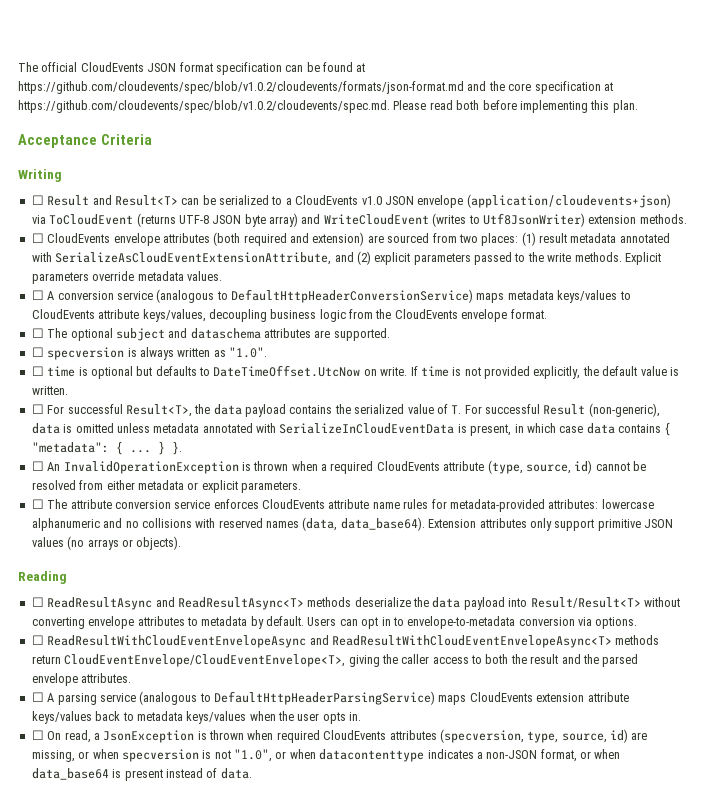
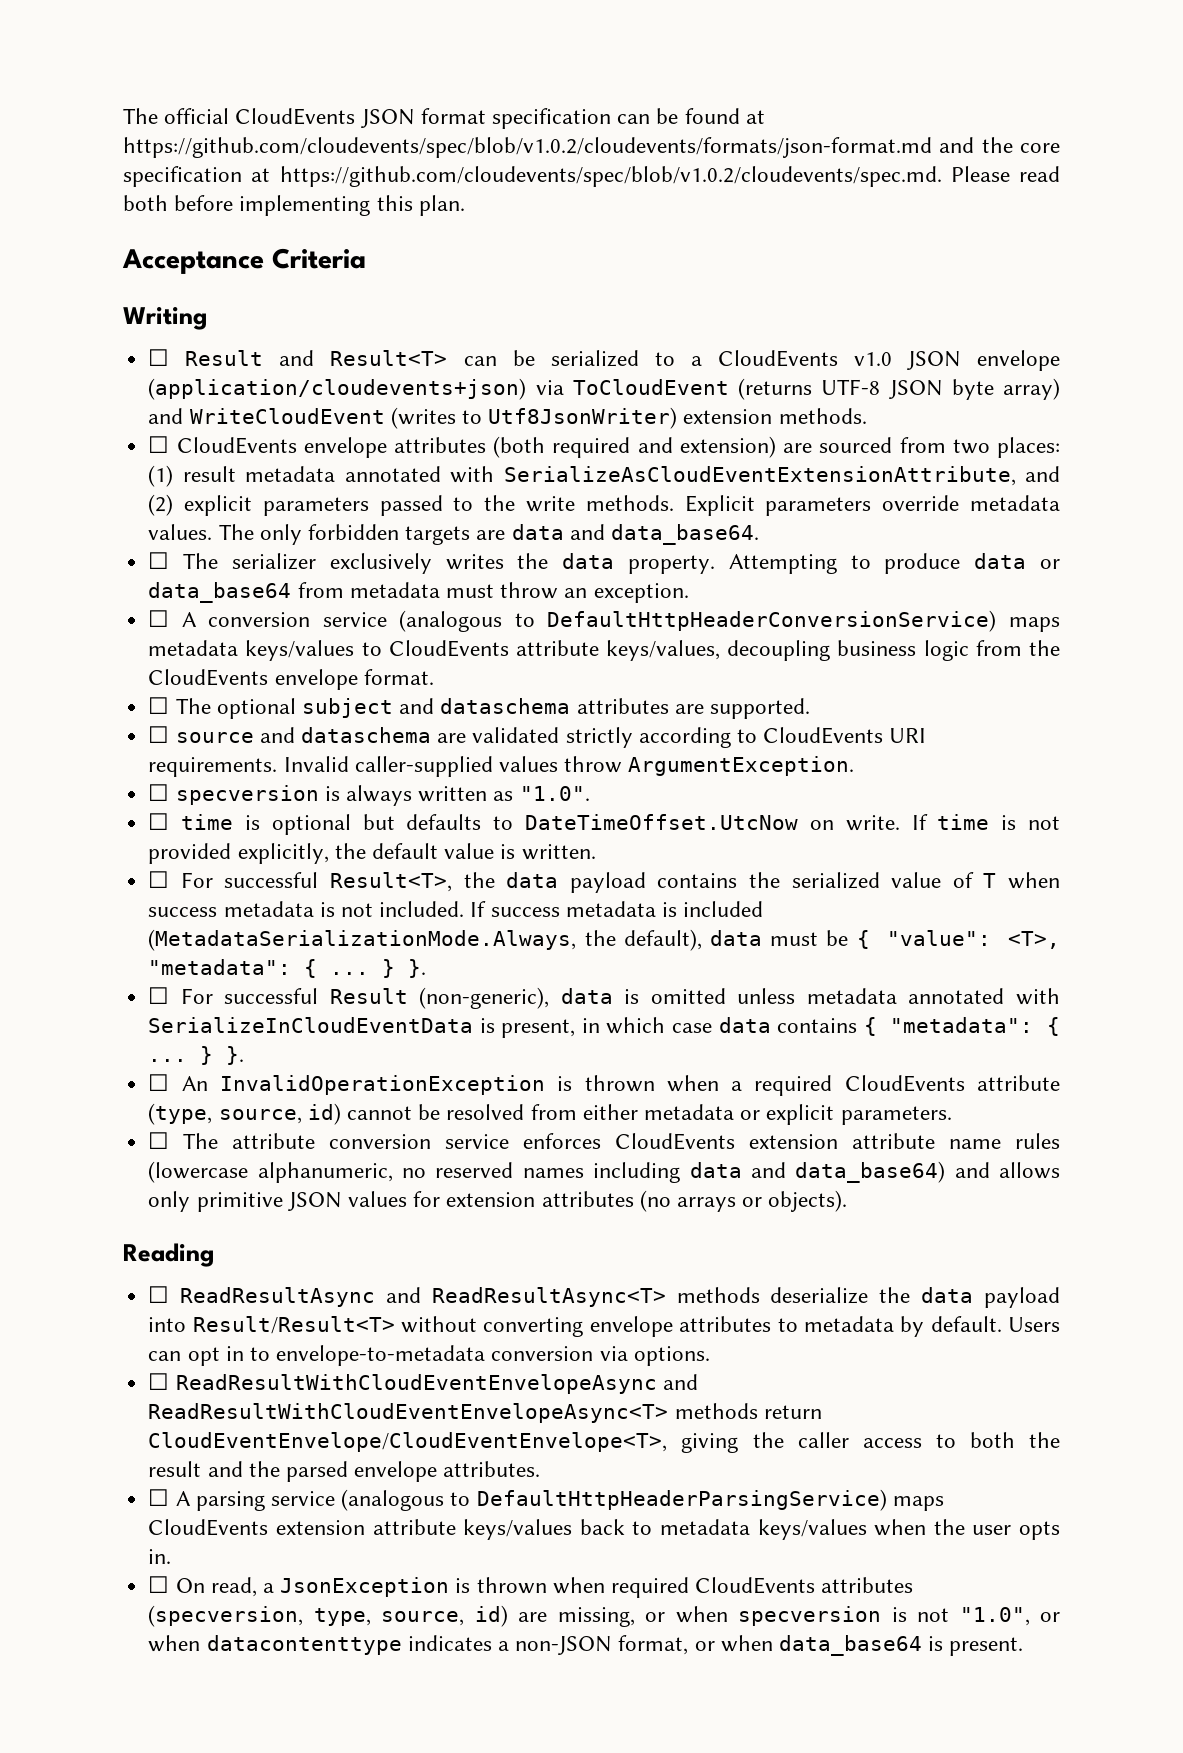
(222, 276) none -> [218,524,759,545] [148,552,1060,574] [148,582,689,603] The only forbidden targets are data and data_base64. // ☐ The serializer exclusively writes the data property. Attempting to produce data or data_base64 from metadata must throw an exception.
(390, 334) none -> [148,726,927,748] [148,756,855,777] // ☐ source and dataschema are validated strictly according to CloudEvents URI requirements. Invalid caller-supplied values throw ArgumentException.
[451,405,462,414] T. -> [983,872,1061,889] [148,901,764,917] [148,929,1061,951] [148,959,427,978] [148,987,170,1004] T when success metadata is not included. If success metadata is included (MetadataSerializationMode.Always, the default), data must be { "value": <T>, "metadata": { ... } }. // ☐
(325, 504) none -> [749,1134,839,1149] extension
[431,499,654,512] [31,517,673,531] [31,537,64,547] for metadata-provided attributes: lowercase alphanumeric and no collisions with reserved names (data, data_base64). Extension attributes only support primitive JSON values -> [148,1161,1060,1183] [148,1191,634,1212] (lowercase alphanumeric, no reserved names including data and data_base64) and allows only primitive JSON values for extension attributes
[124,768,252,781] present instead of data. -> [949,1637,1024,1656] present.

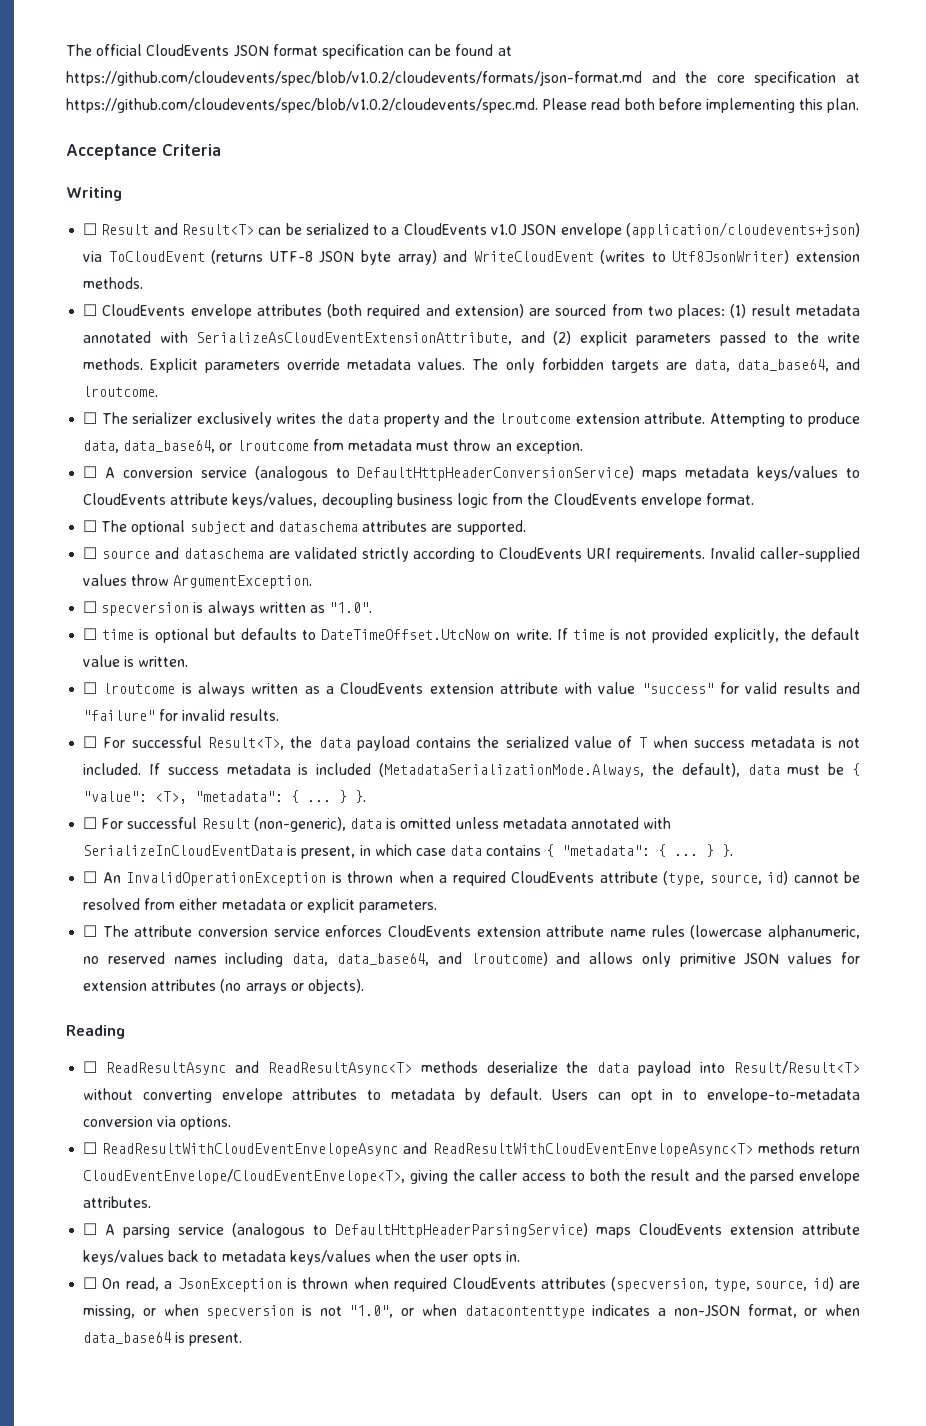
[511,524,759,545] data and data_base64. -> [693,358,860,372] [83,386,159,397] data, data_base64, and lroutcome.
[627,553,1060,574] [148,582,292,603] property. Attempting to produce data or data_base64 -> [383,412,860,427] [83,440,309,453] property and the lroutcome extension attribute. Attempting to produce data, data_base64, or lroutcome
(596, 852) none -> [83,682,861,697] [83,709,279,721] // ☐ lroutcome is always written as a CloudEvents extension attribute with value "success" for valid results and "failure" for invalid results.
[689,1161,946,1183] data and data_base64) -> [292,952,548,966] data, data_base64, and lroutcome)

